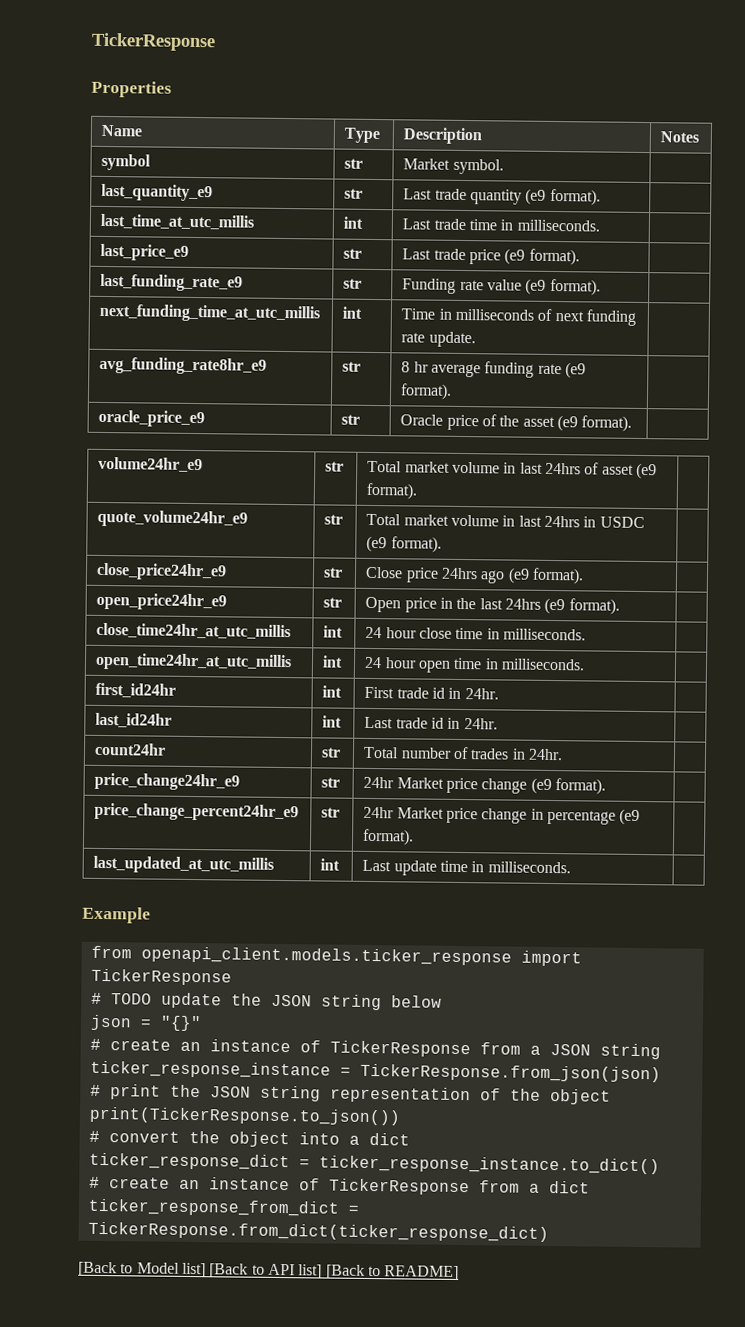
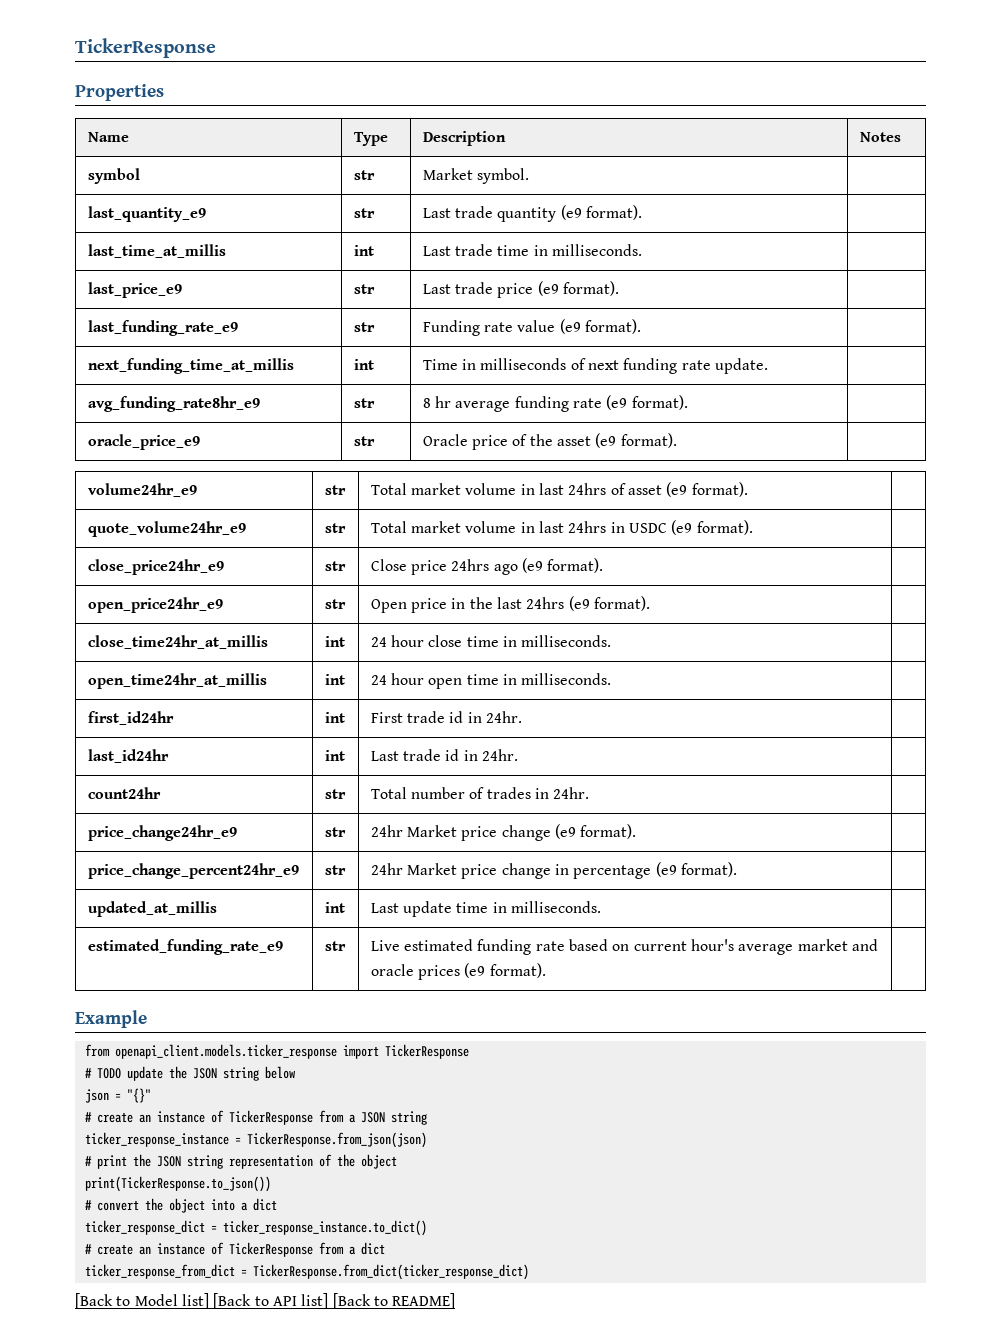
[100,213,255,230] last_time_at_utc_millis -> [87,244,226,258] last_time_at_millis
[99,303,321,323] next_funding_time_at_utc_millis -> [87,358,294,374] next_funding_time_at_millis
[96,622,292,640] close_time24hr_at_utc_millis -> [87,635,268,649] close_time24hr_at_millis
[95,652,293,672] open_time24hr_at_utc_millis -> [87,673,267,689] open_time24hr_at_millis
[93,855,275,874] last_updated_at_utc_millis -> [87,901,217,917] updated_at_millis
(571, 867) none -> [87,939,283,955] [324,941,346,951] [370,939,878,955] [370,963,546,980] // estimated_funding_rate_e9 | str | Live estimated funding rate based on current hour's average market and oracle prices (e9 format). |

